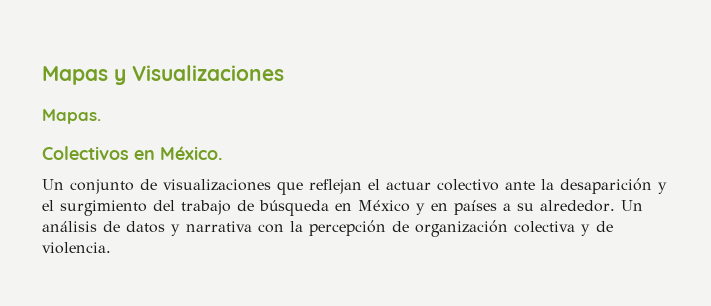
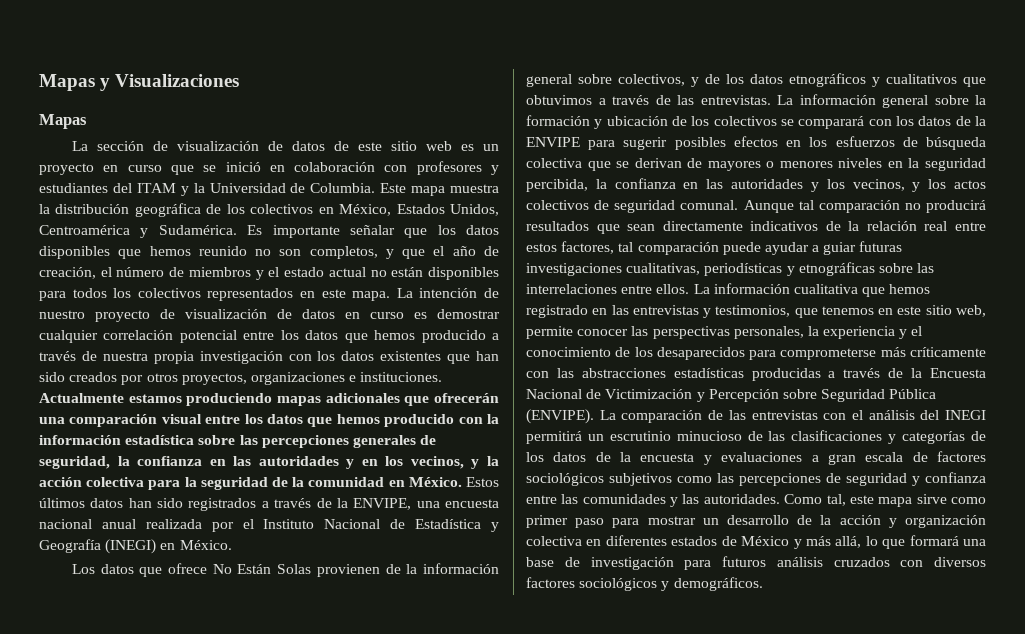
[42,109,101,124] [42,146,222,160] [42,178,667,195] [42,200,643,216] [42,220,613,237] [42,242,111,254] Mapas. // Colectivos en México. // Un conjunto de visualizaciones que reflejan el actuar colectivo ante la desaparición y el surgimiento del trabajo de búsqueda en México y en países a su alrededor. Un análisis de datos y narrativa con la percepción de organización colectiva y de violencia. -> [39,114,87,129] [71,141,499,151] [39,161,500,175] [39,183,499,196] [39,203,500,217] [39,225,499,238] [39,246,499,259] [39,267,499,280] [39,288,500,301] [39,309,500,322] [39,330,500,343] [39,351,499,364] [39,372,443,385] [39,393,500,406] [39,414,499,427] [39,435,437,448] [39,456,500,469] [39,477,499,490] [39,498,500,511] [39,519,500,532] [39,539,232,554] [71,563,499,577] [526,73,986,87] [526,94,986,108] [526,115,986,129] [526,136,986,150] [526,158,986,171] [526,178,986,192] [526,200,986,213] [526,221,986,234] [526,241,903,255] [526,262,935,276] [526,283,931,297] [526,305,986,318] [526,326,923,339] [526,347,986,360] [526,368,987,381] [526,389,937,402] [526,409,986,424] [526,430,987,444] [526,451,986,465] [526,472,986,486] [526,494,986,507] [526,515,986,528] [526,535,986,549] [526,556,986,570] [526,577,763,591] Mapas // La sección de visualización de datos de este sitio web es un proyecto en curso que se inició en colaboración con profesores y estudiantes del ITAM y la Universidad de Columbia. Este mapa muestra la distribución geográfica de los colectivos en México, Estados Unidos, Centroamérica y Sudamérica. Es importante señalar que los datos disponibles que hemos reunido no son completos, y que el año de creación, el número de miembros y el estado actual no están disponibles para todos los colectivos representados en este mapa. La intención de nuestro proyecto de visualización de datos en curso es demostrar cualquier correlación potencial entre los datos que hemos producido a través de nuestra propia investigación con los datos existentes que han sido creados por otros proyectos, organizaciones e instituciones. Actualmente estamos produciendo mapas adicionales que ofrecerán una comparación visual entre los datos que hemos producido con la información estadística sobre las percepciones generales de seguridad, la confianza en las autoridades y en los vecinos, y la acción colectiva para la seguridad de la comunidad en México. Estos últimos datos han sido registrados a través de la ENVIPE, una encuesta nacional anual realizada por el Instituto Nacional de Estadística y Geografía (INEGI) en México. // Los datos que ofrece No Están Solas provienen de la información general sobre colectivos, y de los datos etnográficos y cualitativos que obtuvimos a través de las entrevistas. La información general sobre la formación y ubicación de los colectivos se comparará con los datos de la ENVIPE para sugerir posibles efectos en los esfuerzos de búsqueda colectiva que se derivan de mayores o menores niveles en la seguridad percibida, la confianza en las autoridades y los vecinos, y los actos colectivos de seguridad comunal. Aunque tal comparación no producirá resultados que sean directamente indicativos de la relación real entre estos factores, tal comparación puede ayudar a guiar futuras investigaciones cualitativas, periodísticas y etnográficas sobre las interrelaciones entre ellos. La información cualitativa que hemos registrado en las entrevistas y testimonios, que tenemos en este sitio web, permite conocer las perspectivas personales, la experiencia y el conocimiento de los desaparecidos para comprometerse más críticamente con las abstracciones estadísticas producidas a través de la Encuesta Nacional de Victimización y Percepción sobre Seguridad Pública (ENVIPE). La comparación de las entrevistas con el análisis del INEGI permitirá un escrutinio minucioso de las clasificaciones y categorías de los datos de la encuesta y evaluaciones a gran escala de factores sociológicos subjetivos como las percepciones de seguridad y confianza entre las comunidades y las autoridades. Como tal, este mapa sirve como primer paso para mostrar un desarrollo de la acción y organización colectiva en diferentes estados de México y más allá, lo que formará una base de investigación para futuros análisis cruzados con diversos factores sociológicos y demográficos.

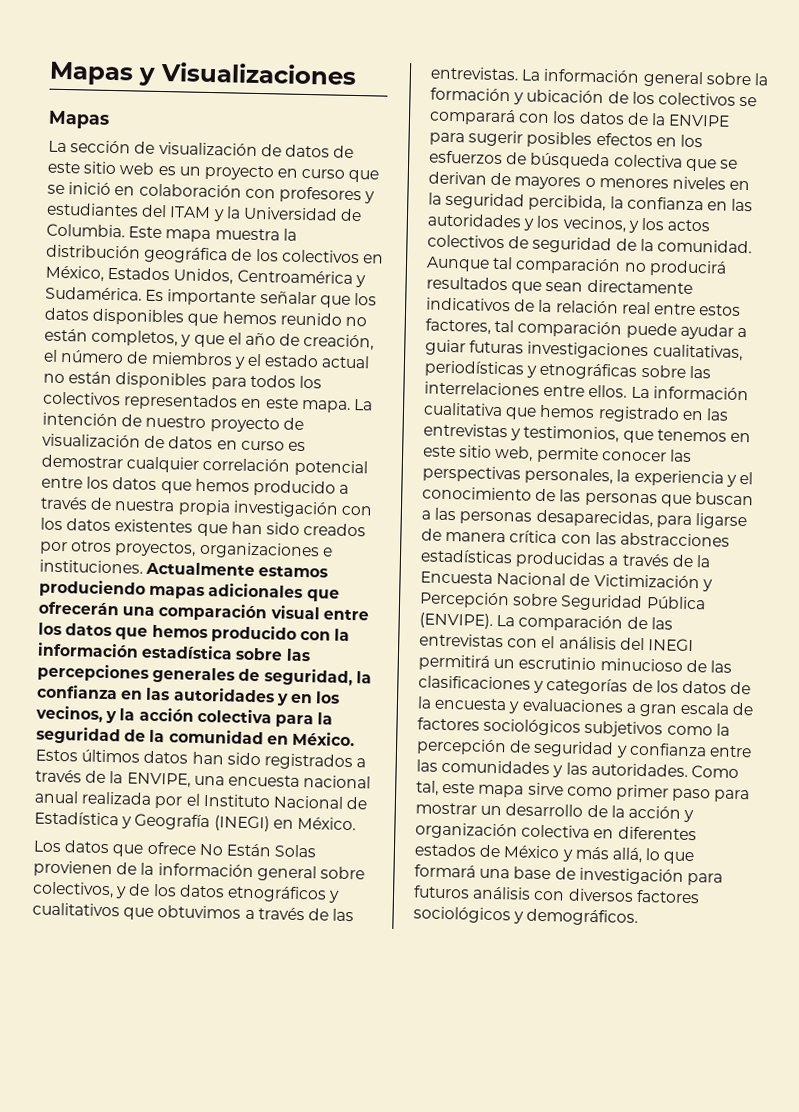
[279,249,302,256] son -> [44,328,88,342] están
[680,200,739,210] comunal. -> [615,238,752,254] de la comunidad.
[634,347,986,360] los desaparecidos para comprometerse más críticamente -> [559,489,754,507] [421,507,747,530] [421,528,558,544] las personas que buscan a las personas desaparecidas, para ligarse de manera crítica
[717,473,821,486] las percepciones -> [715,723,730,736] [416,738,507,756] la percepción
[833,557,890,567] cruzados -> (532, 893) none

